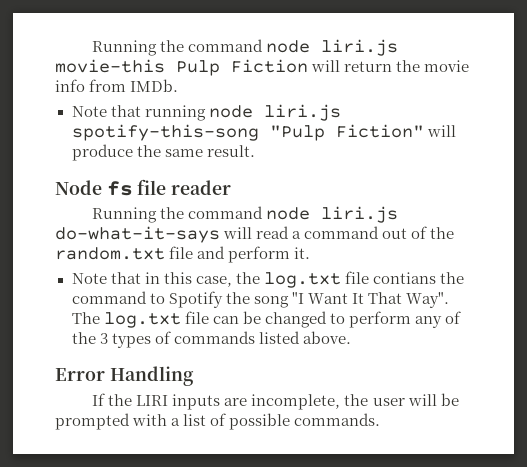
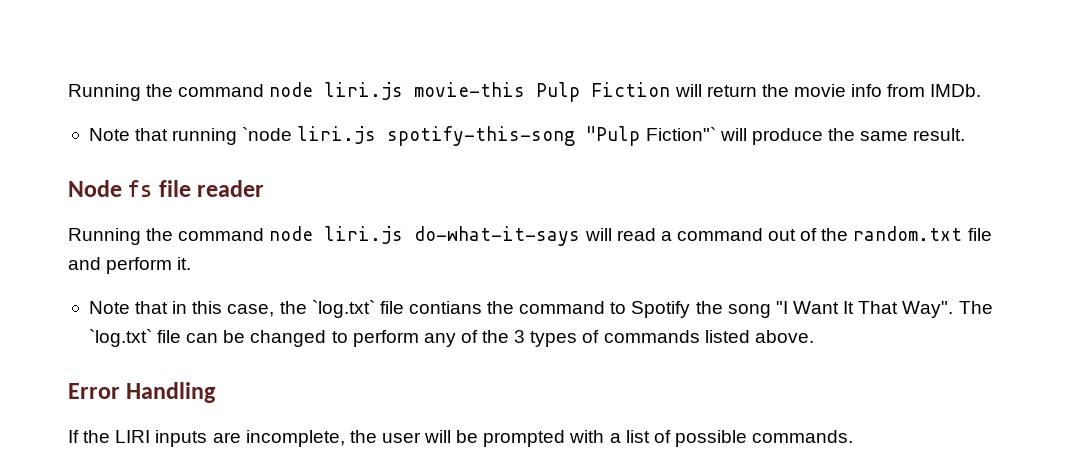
[208,105,253,118] node -> [242,127,293,141] `node
[335,124,424,138] Fiction" -> [645,127,716,141] Fiction"`
[263,272,341,288] log.txt -> [311,300,375,318] `log.txt`
[103,312,181,328] log.txt -> [88,329,152,347] `log.txt`

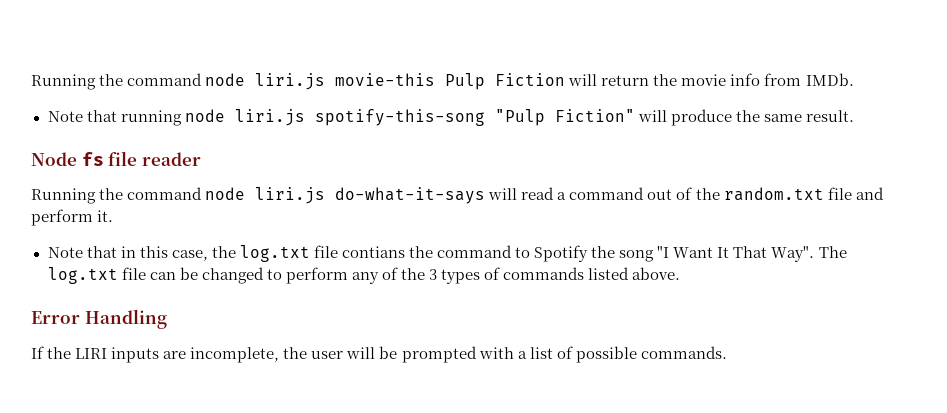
[242,127,293,141] `node -> [184,109,225,122] node
[645,127,716,141] Fiction"` -> [554,109,635,122] Fiction"
[311,300,375,318] `log.txt` -> [239,245,310,262] log.txt
[88,329,152,347] `log.txt` -> [47,267,118,284] log.txt

